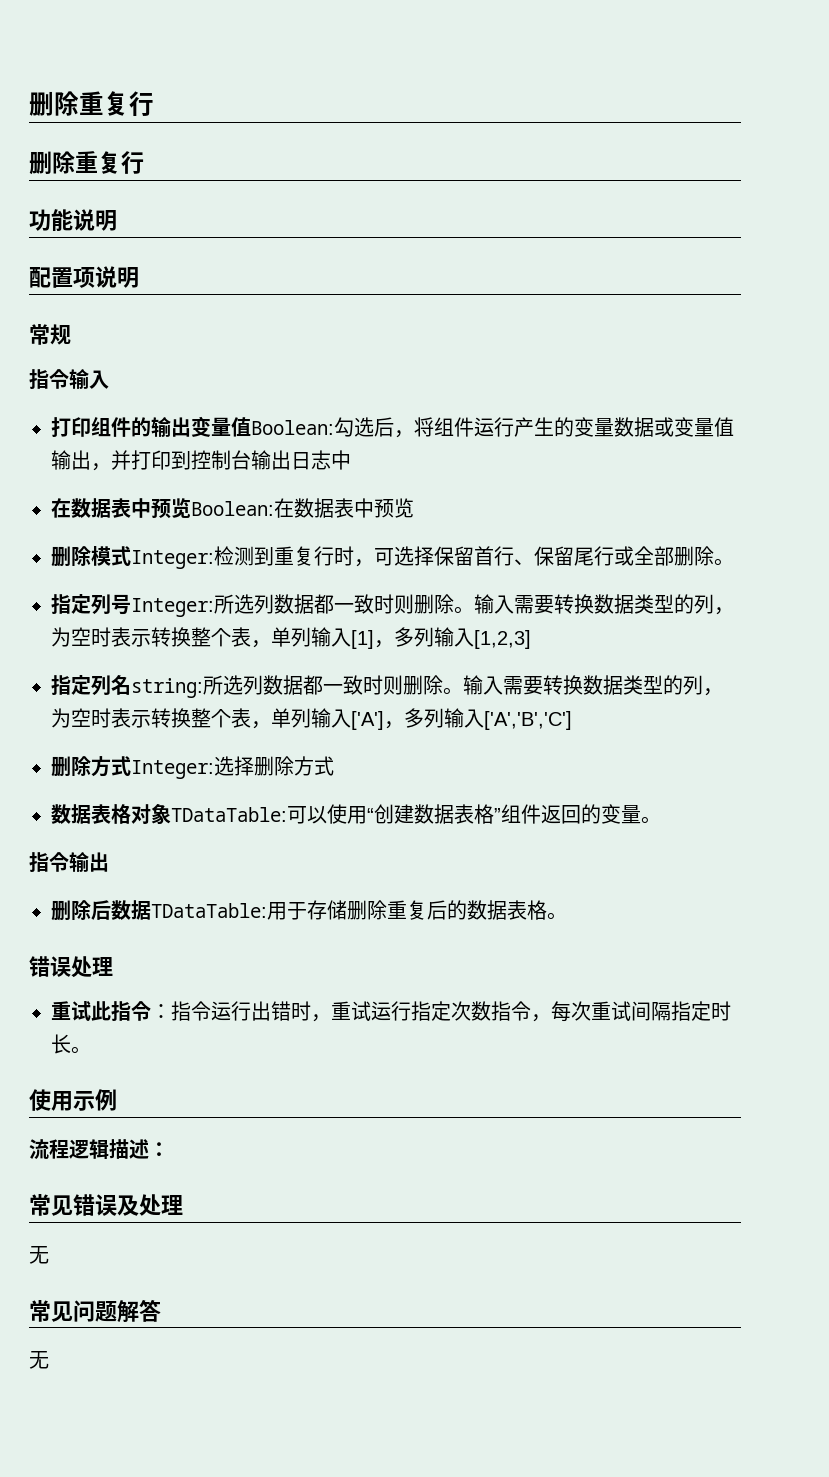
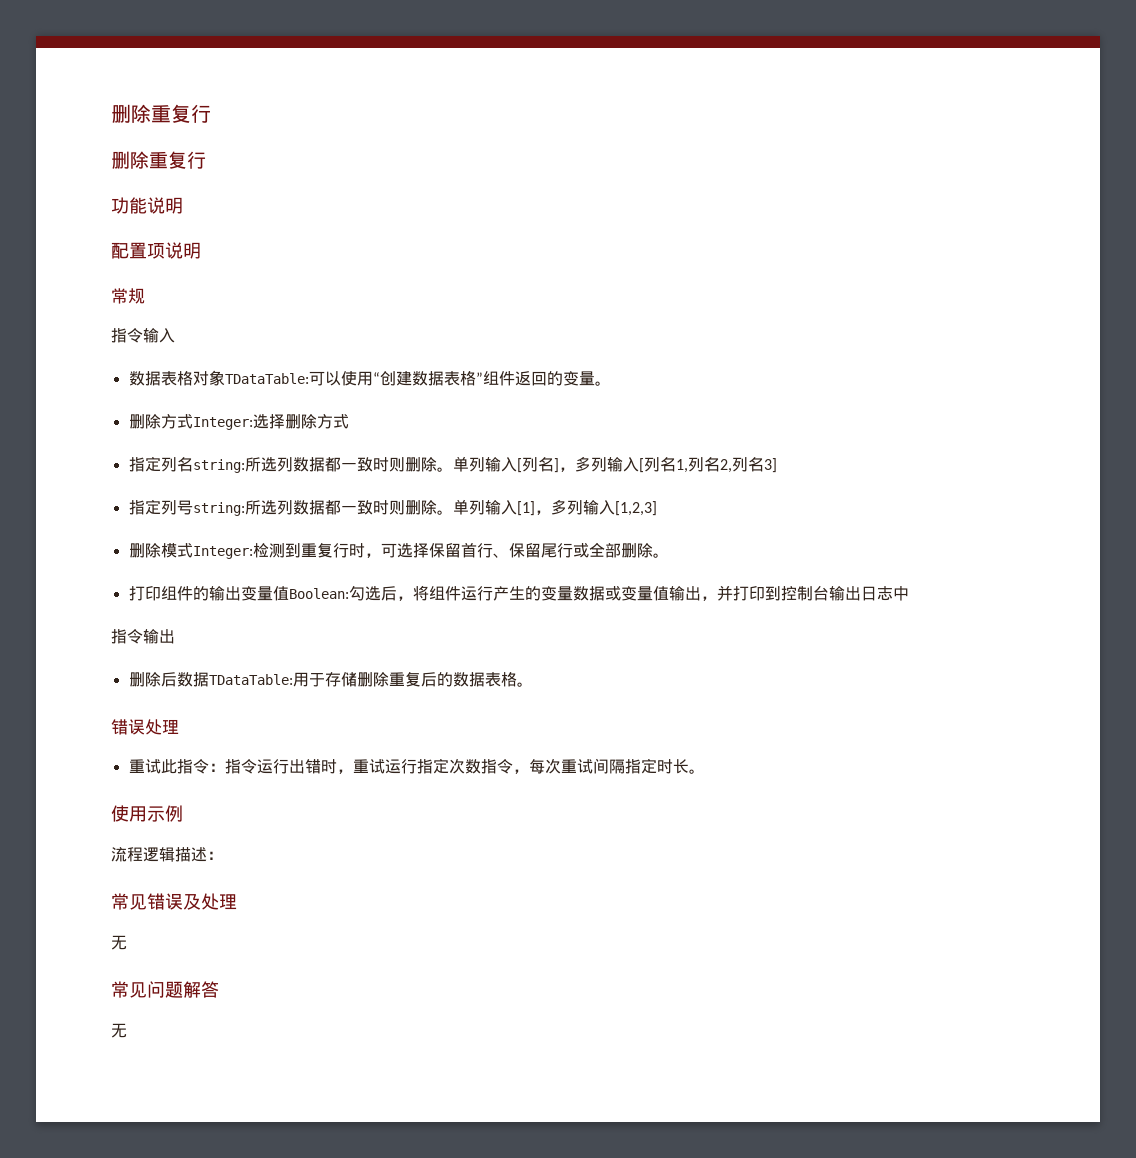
(109, 379) none -> [128,370,611,386] [128,414,349,430] [128,456,777,473] [128,499,657,516] [128,542,669,559] // 数据表格对象TDataTable:可以使用“创建数据表格”组件返回的变量。 // 删除方式Integer:选择删除方式 // 指定列名string:所选列数据都一致时则删除。单列输入[列名]，多列输入[列名1,列名2,列名3] // 指定列号string:所选列数据都一致时则删除。单列输入[1]，多列输入[1,2,3] // 删除模式Integer:检测到重复行时，可选择保留首行、保留尾行或全部删除。
[51,498,414,519] [51,546,734,569] [51,594,734,617] [51,627,531,649] [51,675,723,698] [51,708,572,730] [51,756,334,779] [51,803,661,824] // 在数据表中预览Boolean:在数据表中预览 // 删除模式Integer:检测到重复行时，可选择保留首行、保留尾行或全部删除。 // 指定列号Integer:所选列数据都一致时则删除。输入需要转换数据类型的列，为空时表示转换整个表，单列输入[1]，多列输入[1,2,3] // 指定列名string:所选列数据都一致时则删除。输入需要转换数据类型的列，为空时表示转换整个表，单列输入['A']，多列输入['A','B','C'] // 删除方式Integer:选择删除方式 // 数据表格对象TDataTable:可以使用“创建数据表格”组件返回的变量。 -> (909, 593) none

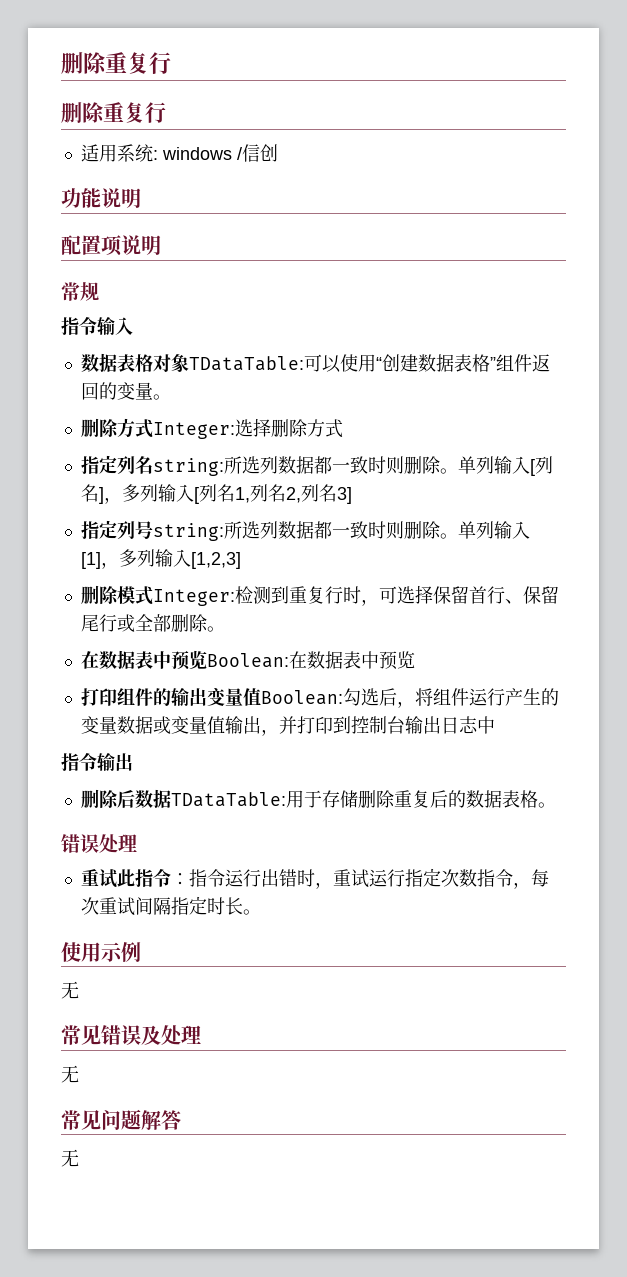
(206, 160) none -> [80,144,278,162] // 适用系统: windows /信创
(669, 555) none -> [80,650,415,670] // 在数据表中预览Boolean:在数据表中预览
[111,847,223,862] 流程逻辑描述： -> [61,981,79,999] 无

